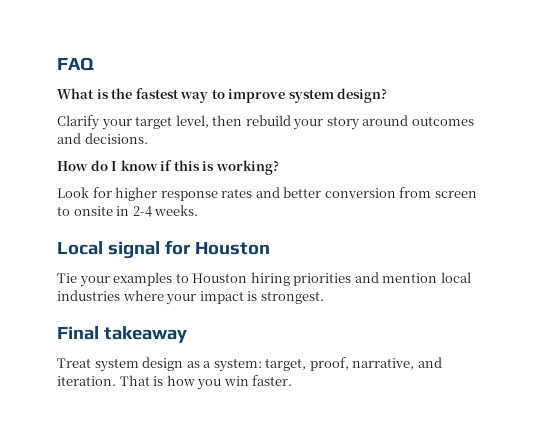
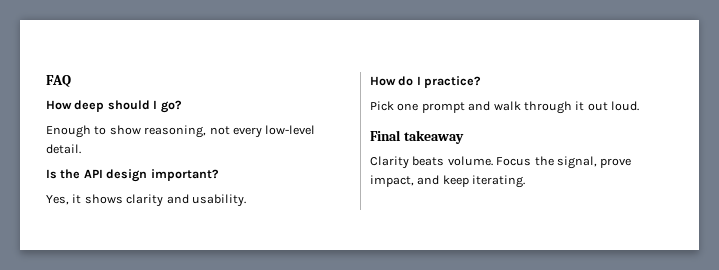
[57,88,388,103] [57,115,474,130] [57,133,148,144] [57,160,279,175] [57,187,477,201] [57,205,199,217] [57,240,270,259] [57,272,471,287] [57,290,324,305] [57,326,187,343] [57,357,442,372] [57,375,293,390] What is the fastest way to improve system design? // Clarify your target level, then rebuild your story around outcomes and decisions. // How do I know if this is working? // Look for higher response rates and better conversion from screen to onsite in 2-4 weeks. // Local signal for Houston // Tie your examples to Houston hiring priorities and mention local industries where your impact is strongest. // Final takeaway // Treat system design as a system: target, proof, narrative, and iteration. That is how you win faster. -> [46,100,182,113] [46,125,316,138] [46,144,81,154] [46,169,219,182] [46,194,246,207] [370,76,482,88] [370,101,639,114] [370,130,464,144] [370,156,632,169] [370,175,526,188] How deep should I go? // Enough to show reasoning, not every low-level detail. // Is the API design important? // Yes, it shows clarity and usability. // How do I practice? // Pick one prompt and walk through it out loud. // Final takeaway // Clarity beats volume. Focus the signal, prove impact, and keep iterating.

